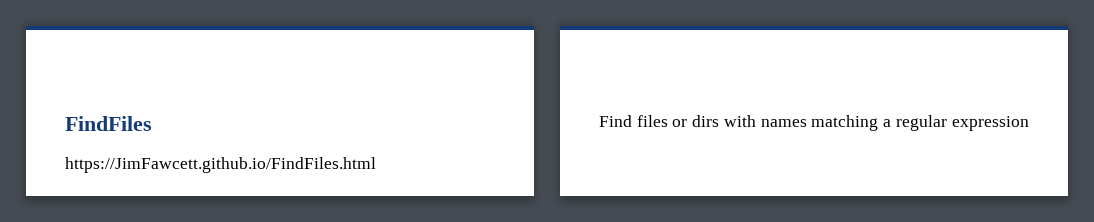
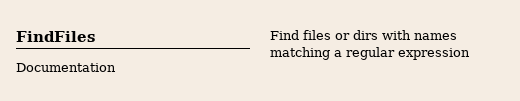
[65,157,376,173] https://JimFawcett.github.io/FindFiles.html -> [16,63,116,72] Documentation

